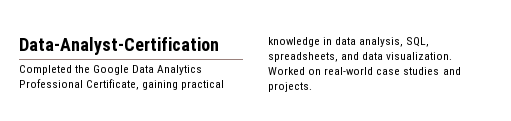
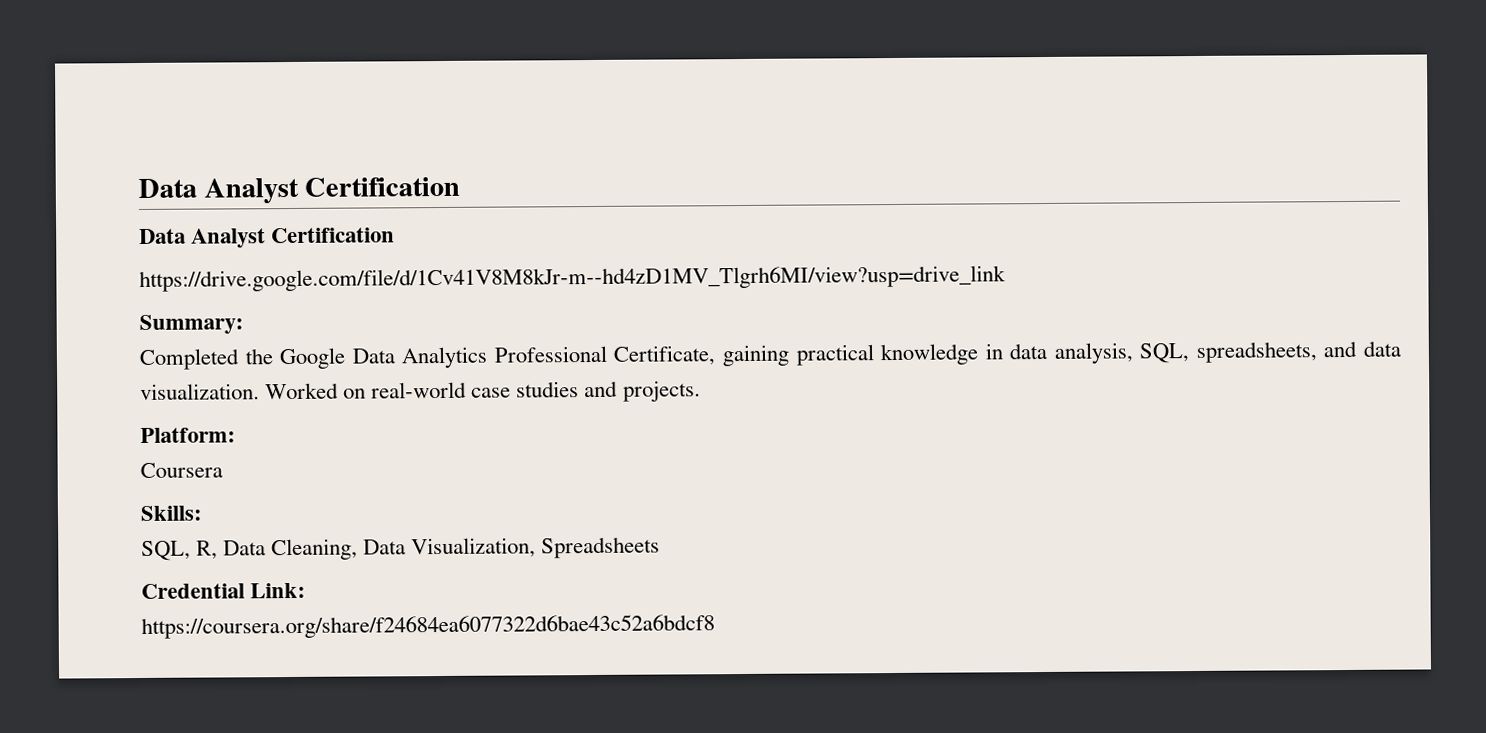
[19,37,219,55] Data-Analyst-Certification -> [138,176,461,204] [139,227,396,249] [139,265,1006,293] [139,314,244,335] Data Analyst Certification // Data Analyst Certification // https://drive.google.com/file/d/1Cv41V8M8kJr-m--hd4zD1MV_Tlgrh6MI/view?usp=drive_link // Summary:
(312, 87) none -> [140,427,236,443] [140,462,223,478] [140,505,203,521] [141,536,661,561] [141,582,307,599] [141,614,715,639] // Platform: // Coursera // Skills: // SQL, R, Data Cleaning, Data Visualization, Spreadsheets // Credential Link: // https://coursera.org/share/f24684ea6077322d6bae43c52a6bdcf8

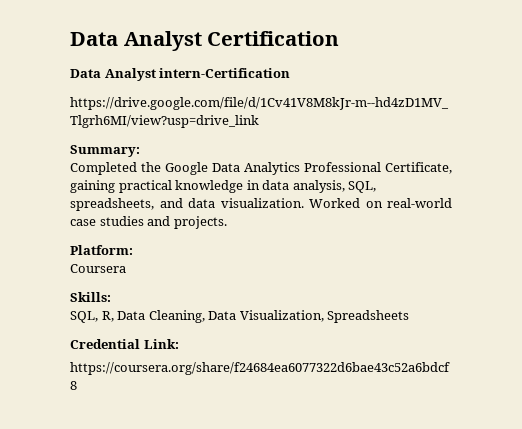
[271,227,396,244] Certification -> [159,68,291,78] intern-Certification

